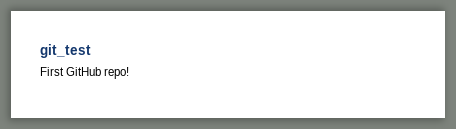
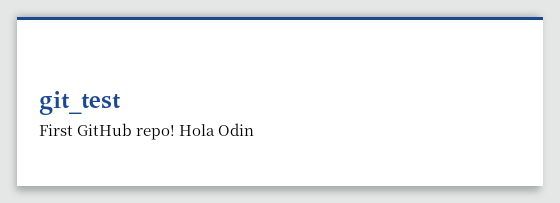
(130, 73) none -> [179,123,255,136] Hola Odin

